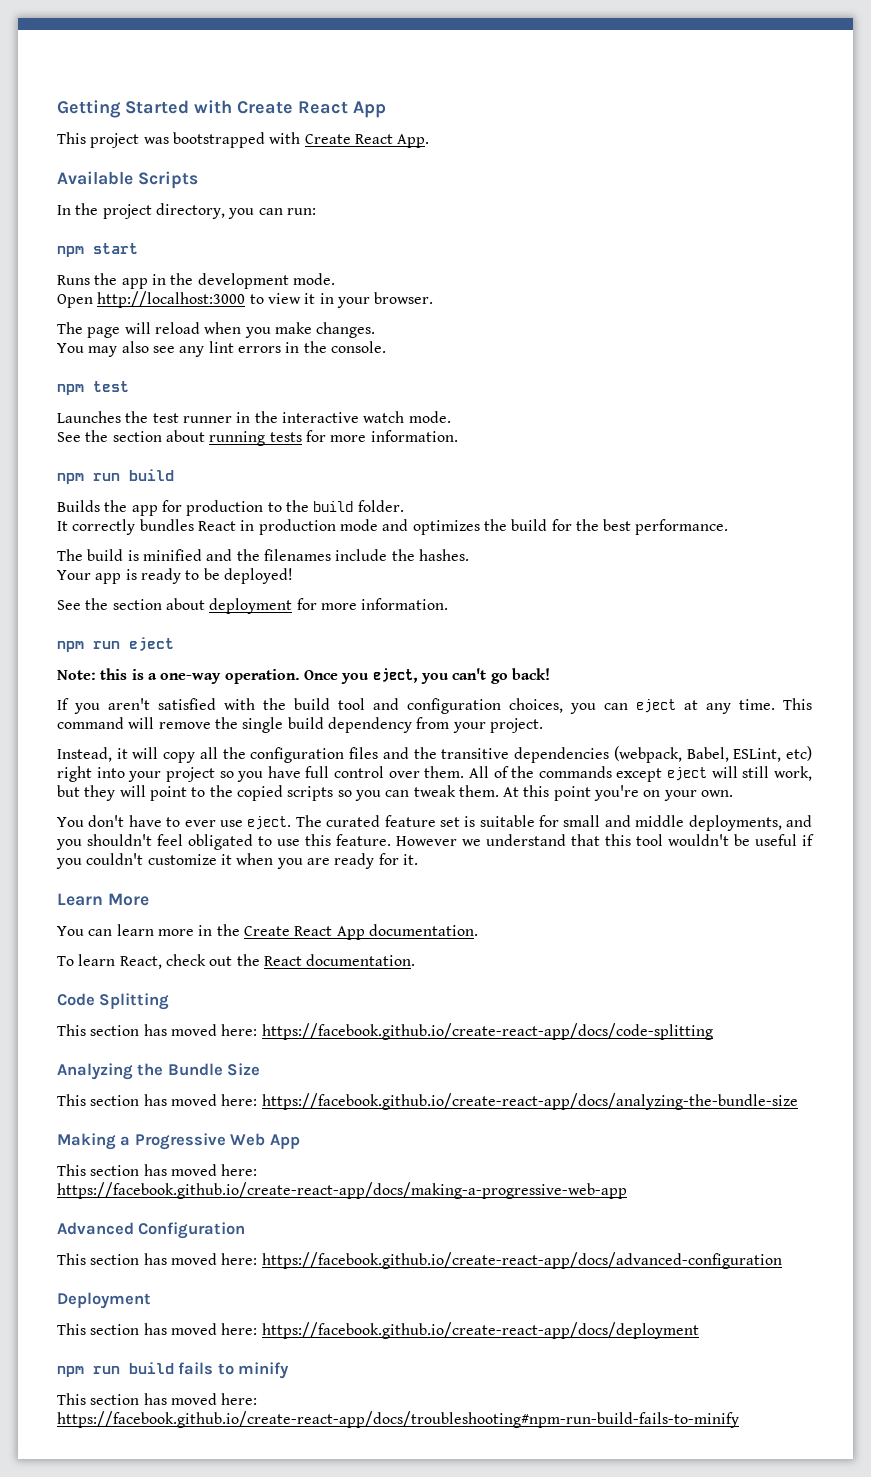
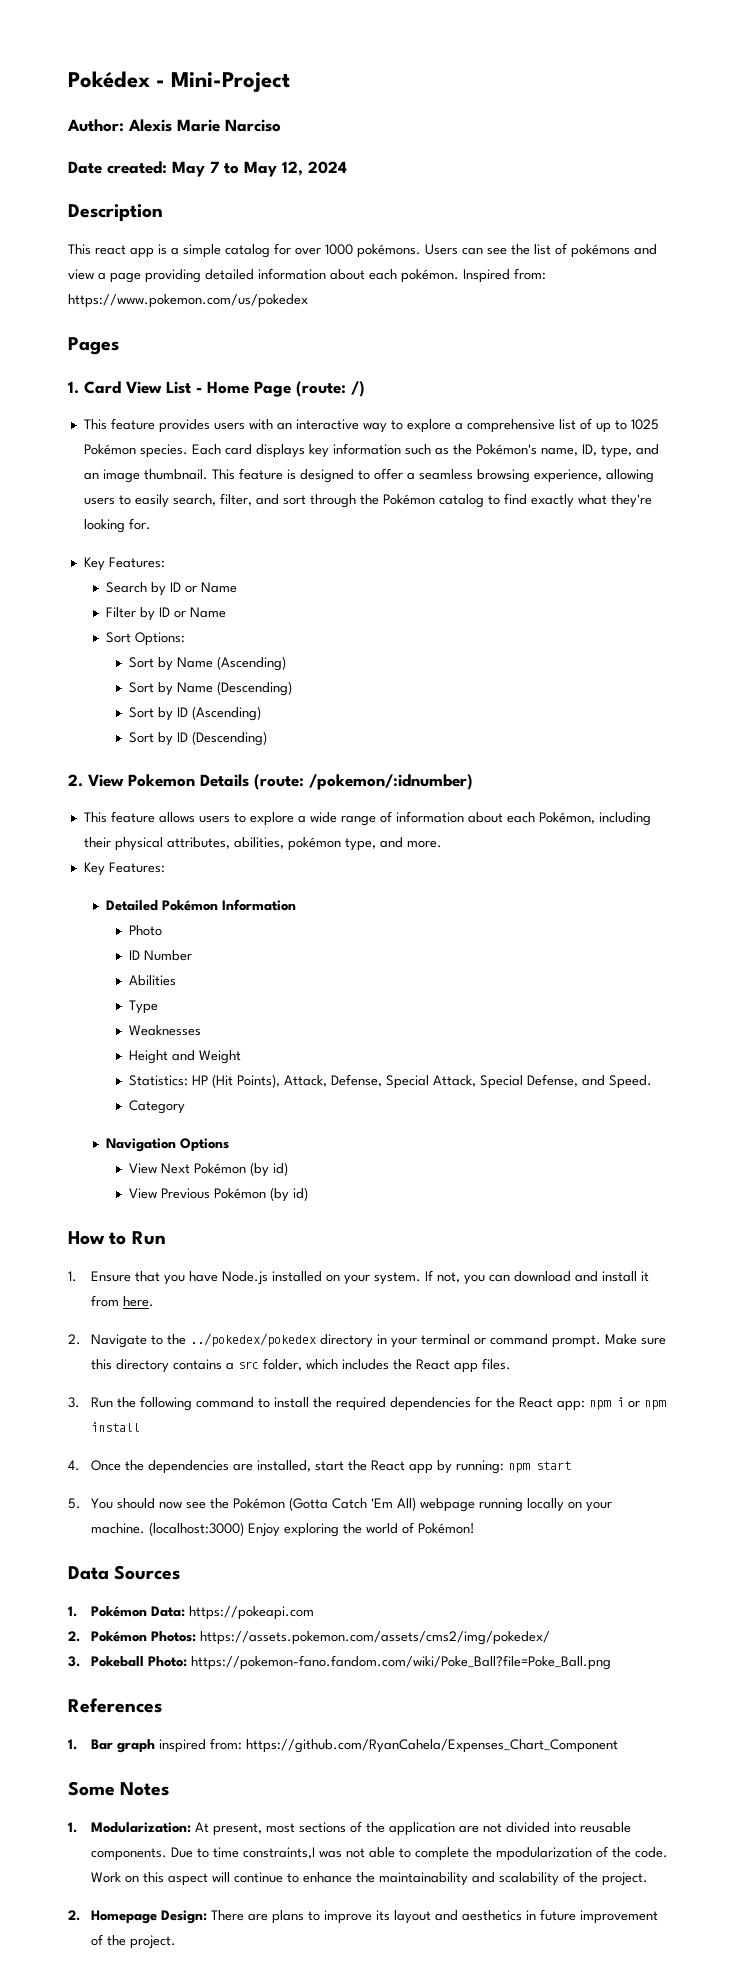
[57,100,386,118] [57,132,430,148] [57,171,198,189] [57,203,316,219] [57,243,138,257] [57,273,335,289] [57,291,434,308] [57,322,376,338] [57,341,386,357] [57,381,129,395] [57,411,451,423] [57,430,458,446] [57,469,174,484] [57,500,404,516] [57,519,729,535] [57,549,469,561] [57,568,293,584] [57,598,449,614] [57,637,174,652] [57,668,550,684] [57,698,812,714] [57,717,543,733] [57,746,813,763] [57,766,813,782] [57,785,734,801] [57,815,813,831] [56,834,814,850] [56,853,418,869] [57,893,149,906] [57,924,478,940] [57,954,416,969] [57,993,170,1010] [57,1023,713,1040] [57,1063,261,1080] [57,1093,798,1110] [57,1133,300,1150] [57,1164,258,1176] [57,1182,627,1199] [57,1222,246,1239] [57,1252,782,1269] [57,1292,151,1309] [57,1322,699,1339] [57,1362,290,1379] [57,1393,258,1405] [57,1411,739,1428] Getting Started with Create React App // This project was bootstrapped with Create React App. // Available Scripts // In the project directory, you can run: // npm start // Runs the app in the development mode. // Open http://localhost:3000 to view it in your browser. // The page will reload when you make changes. // You may also see any lint errors in the console. // npm test // Launches the test runner in the interactive watch mode. // See the section about running tests for more information. // npm run build // Builds the app for production to the build folder. // It correctly bundles React in production mode and optimizes the build for the best performance. // The build is minified and the filenames include the hashes. // Your app is ready to be deployed! // See the section about deployment for more information. // npm run eject // Note: this is a one-way operation. Once you eject, you can't go back! // If you aren't satisfied with the build tool and configuration choices, you can eject at any time. This command will remove the single build dependency from your project. // Instead, it will copy all the configuration files and the transitive dependencies (webpack, Babel, ESLint, etc) right into your project so you have full control over them. All of the commands except eject will still work, but they will point to the copied scripts so you can tweak them. At this point you're on your own. // You don't have to ever use eject. The curated feature set is suitable for small and middle deployments, and you shouldn't feel obligated to use this feature. However we understand that this tool wouldn't be useful if you couldn't customize it when you are ready for it. // Learn More // You can learn more in the Create React App documentation. // To learn React, check out the React documentation. // Code Splitting // This section has moved here: https://facebook.github.io/create-react-app/docs/code-splitting // Analyzing the Bundle Size // This section has moved here: https://facebook.github.io/create-react-app/docs/analyzing-the-bundle-size // Making a Progressive Web App // This section has moved here: https://facebook.github.io/create-react-app/docs/making-a-progressive-web-app // Advanced Configuration // This section has moved here: https://facebook.github.io/create-react-app/docs/advanced-configuration // Deployment // This section has moved here: https://facebook.github.io/create-react-app/docs/deployment // npm run build fails to minify // This section has moved here: https://facebook.github.io/create-react-app/docs/troubleshooting#npm-run-build-fails-to-minify -> [68,71,291,92] [67,119,281,132] [68,161,347,177] [68,204,163,222] [68,243,657,258] [68,268,546,283] [68,294,308,308] [68,337,119,355] [68,381,365,397] [83,418,659,433] [83,443,659,458] [83,468,654,483] [83,493,652,508] [83,518,151,533] [83,557,165,571] [106,582,238,596] [106,607,227,621] [106,632,186,646] [128,656,286,671] [128,681,292,696] [128,706,261,721] [128,731,267,746] [68,774,473,790] [83,811,651,826] [83,837,442,851] [83,862,165,876] [106,899,297,911] [128,925,162,936] [128,950,192,961] [128,975,176,986] [128,1000,158,1014] [128,1025,201,1036] [128,1050,241,1064] [128,1074,652,1089] [128,1100,185,1114] [106,1138,230,1152] [128,1162,288,1177] [128,1187,308,1202] [68,1231,166,1245] [68,1270,649,1285] [90,1295,154,1307] [68,1333,666,1348] [90,1358,511,1373] [68,1396,666,1411] [90,1422,140,1432] [68,1460,571,1474] [68,1497,612,1512] [90,1522,475,1537] [68,1565,181,1580] [68,1606,314,1620] [68,1631,550,1645] [68,1655,611,1670] [68,1698,162,1713] [68,1738,618,1753] [68,1781,170,1796] [68,1821,631,1836] [90,1846,668,1861] [90,1871,648,1886] [68,1909,658,1924] [90,1934,176,1949] Pokédex - Mini-Project // Author: Alexis Marie Narciso // Date created: May 7 to May 12, 2024 // Description // This react app is a simple catalog for over 1000 pokémons. Users can see the list of pokémons and view a page providing detailed information about each pokémon. Inspired from: https://www.pokemon.com/us/pokedex // Pages // 1. Card View List - Home Page (route: /) // This feature provides users with an interactive way to explore a comprehensive list of up to 1025 Pokémon species. Each card displays key information such as the Pokémon's name, ID, type, and an image thumbnail. This feature is designed to offer a seamless browsing experience, allowing users to easily search, filter, and sort through the Pokémon catalog to find exactly what they're looking for. // Key Features: // Search by ID or Name // Filter by ID or Name // Sort Options: // Sort by Name (Ascending) // Sort by Name (Descending) // Sort by ID (Ascending) // Sort by ID (Descending) // 2. View Pokemon Details (route: /pokemon/:idnumber) // This feature allows users to explore a wide range of information about each Pokémon, including their physical attributes, abilities, pokémon type, and more. // Key Features: // Detailed Pokémon Information // Photo // ID Number // Abilities // Type // Weaknesses // Height and Weight // Statistics: HP (Hit Points), Attack, Defense, Special Attack, Special Defense, and Speed. // Category // Navigation Options // View Next Pokémon (by id) // View Previous Pokémon (by id) // How to Run // 1. Ensure that you have Node.js installed on your system. If not, you can download and install it from here. // 2. Navigate to the ../pokedex/pokedex directory in your terminal or command prompt. Make sure this directory contains a src folder, which includes the React app files. // 3. Run the following command to install the required dependencies for the React app: npm i or npm install // 4. Once the dependencies are installed, start the React app by running: npm start // 5. You should now see the Pokémon (Gotta Catch 'Em All) webpage running locally on your machine. (localhost:3000) Enjoy exploring the world of Pokémon! // Data Sources // 1. Pokémon Data: https://pokeapi.com // 2. Pokémon Photos: https://assets.pokemon.com/assets/cms2/img/pokedex/ // 3. Pokeball Photo: https://pokemon-fano.fandom.com/wiki/Poke_Ball?file=Poke_Ball.png // References // 1. Bar graph inspired from: https://github.com/RyanCahela/Expenses_Chart_Component // Some Notes // 1. Modularization: At present, most sections of the application are not divided into reusable components. Due to time constraints,I was not able to complete the mpodularization of the code. Work on this aspect will continue to enhance the maintainability and scalability of the project. // 2. Homepage Design: There are plans to improve its layout and aesthetics in future improvement of the project.

